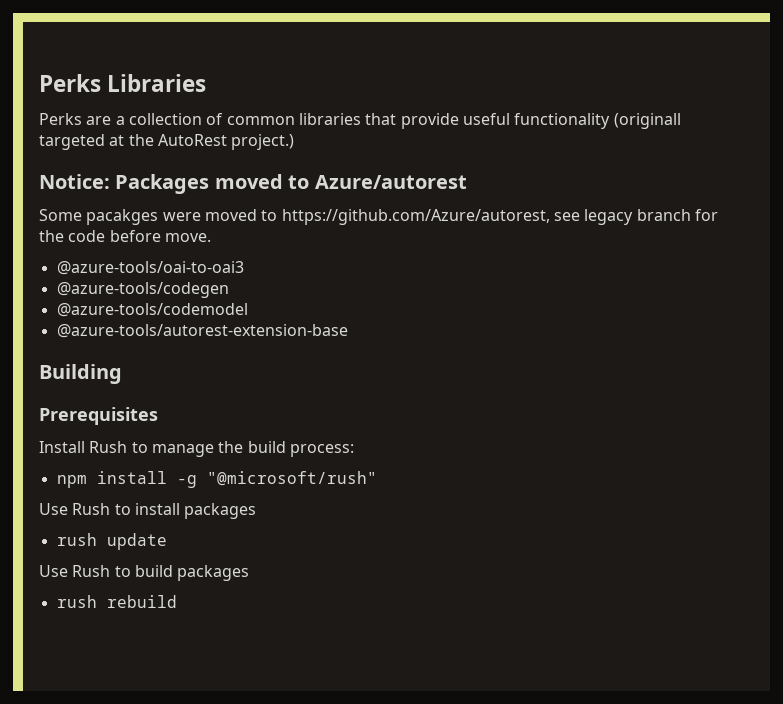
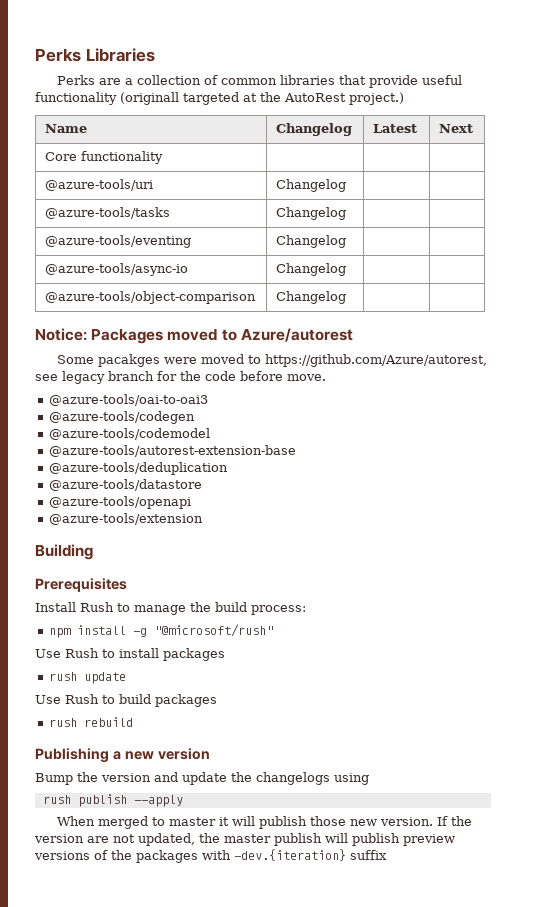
(295, 142) none -> [45,124,88,133] [276,123,353,136] [373,124,418,133] [439,124,474,133] [45,151,164,164] [45,179,154,191] [276,179,347,192] [45,207,171,219] [276,207,347,220] [45,235,192,248] [276,235,347,248] [45,263,189,276] [276,263,347,276] [45,291,257,304] [276,291,347,304] // Name | Changelog | Latest | Next // Core functionality | | | // @azure-tools/uri | Changelog | | // @azure-tools/tasks | Changelog | | // @azure-tools/eventing | Changelog | | // @azure-tools/async-io | Changelog | | // @azure-tools/object-comparison | Changelog | |
(348, 331) none -> [49,462,229,475] [49,479,203,491] [49,496,192,509] [49,513,204,525] // @azure-tools/deduplication // @azure-tools/datastore // @azure-tools/openapi // @azure-tools/extension
(177, 601) none -> [35,748,210,763] [35,772,369,785] [42,794,183,807] [56,816,472,829] [34,833,455,846] [34,849,387,863] // Publishing a new version // Bump the version and update the changelogs using // rush publish --apply // When merged to master it will publish those new version. If the version are not updated, the master publish will publish preview versions of the packages with -dev.{iteration} suffix

